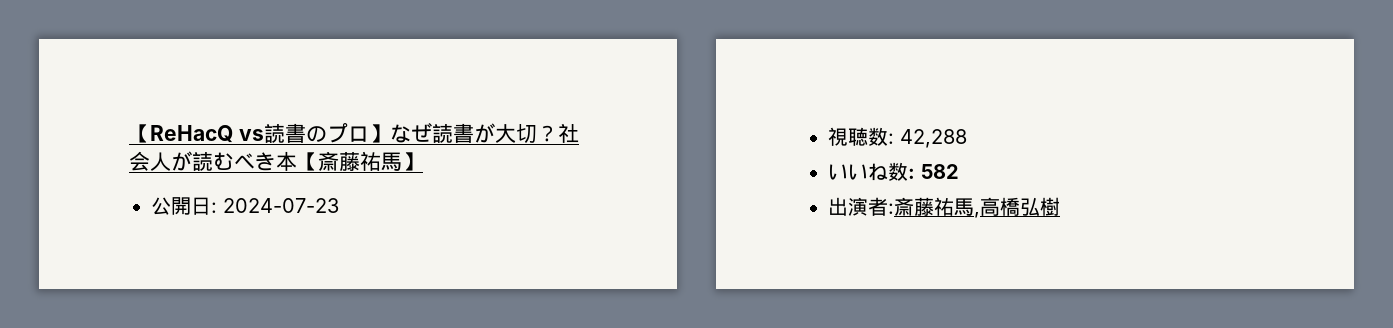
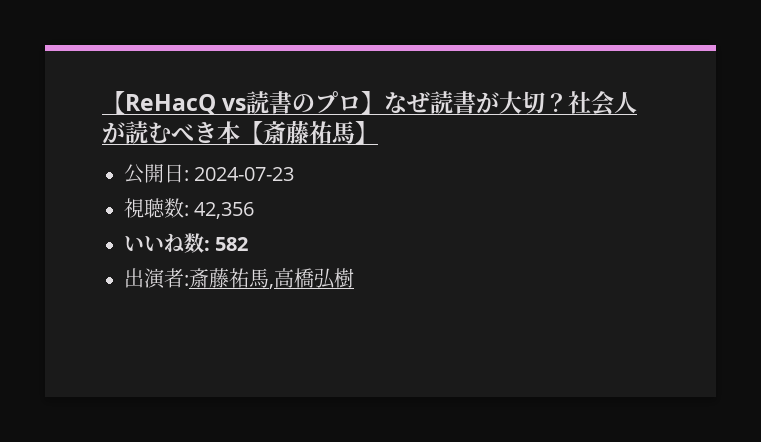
[900,129,967,148] 42,288 -> [194,202,255,219] 42,356

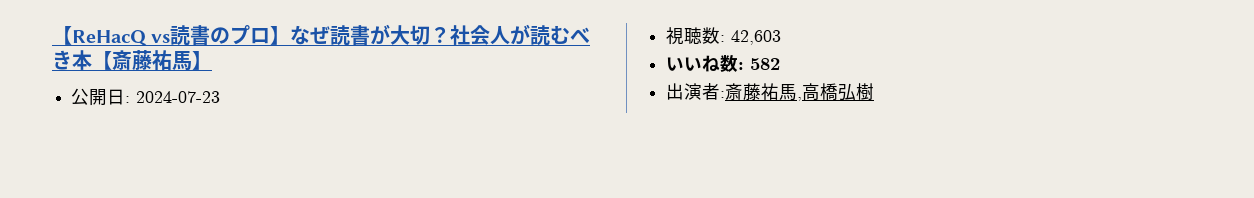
[194,202,255,219] 42,356 -> [731,30,782,45] 42,603

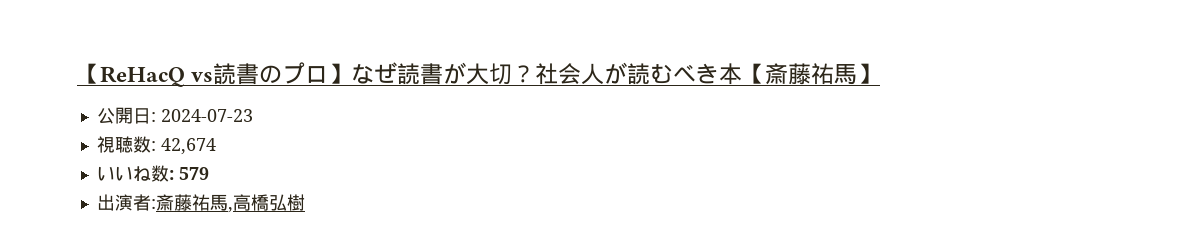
[731,30,782,45] 42,603 -> [160,138,216,155] 42,674
[750,58,781,70] 582 -> [178,167,209,180] 579

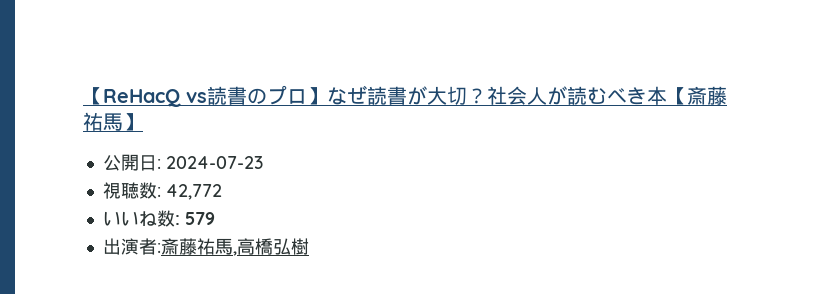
[160,138,216,155] 42,674 -> [165,184,222,200] 42,772

